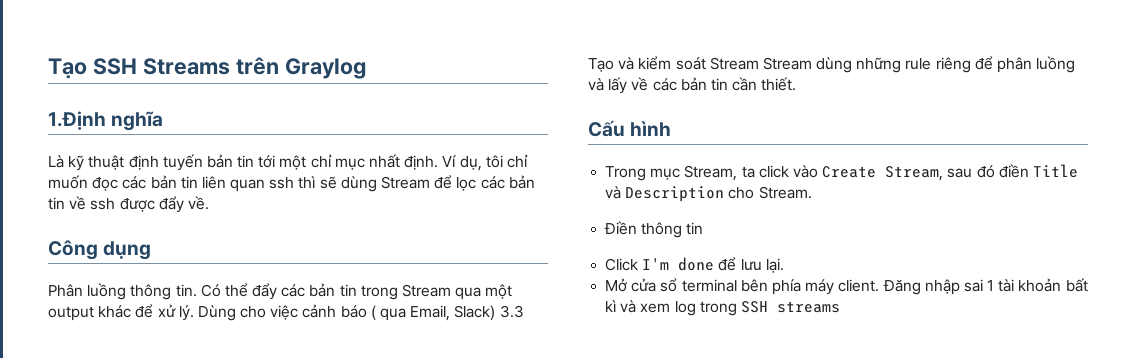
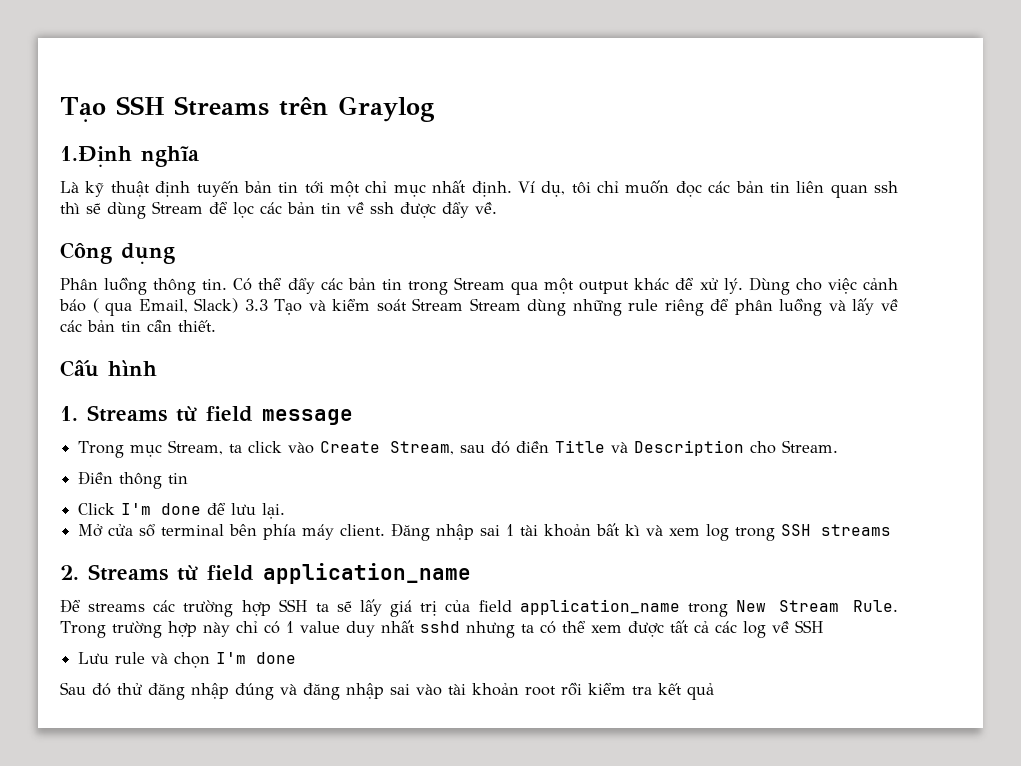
(672, 128) none -> [60,405,353,425] // 1. Streams từ field message
(840, 307) none -> [60,563,471,584] [60,599,898,617] [60,620,824,638] [78,652,297,668] [60,682,714,700] // 2. Streams từ field application_name // Để streams các trường hợp SSH ta sẽ lấy giá trị của field application_name trong New Stream Rule. Trong trường hợp này chỉ có 1 value duy nhất sshd nhưng ta có thể xem được tất cả các log về SSH // Lưu rule và chọn I'm done // Sau đó thử đăng nhập đúng và đăng nhập sai vào tài khoản root rồi kiểm tra kết quả

